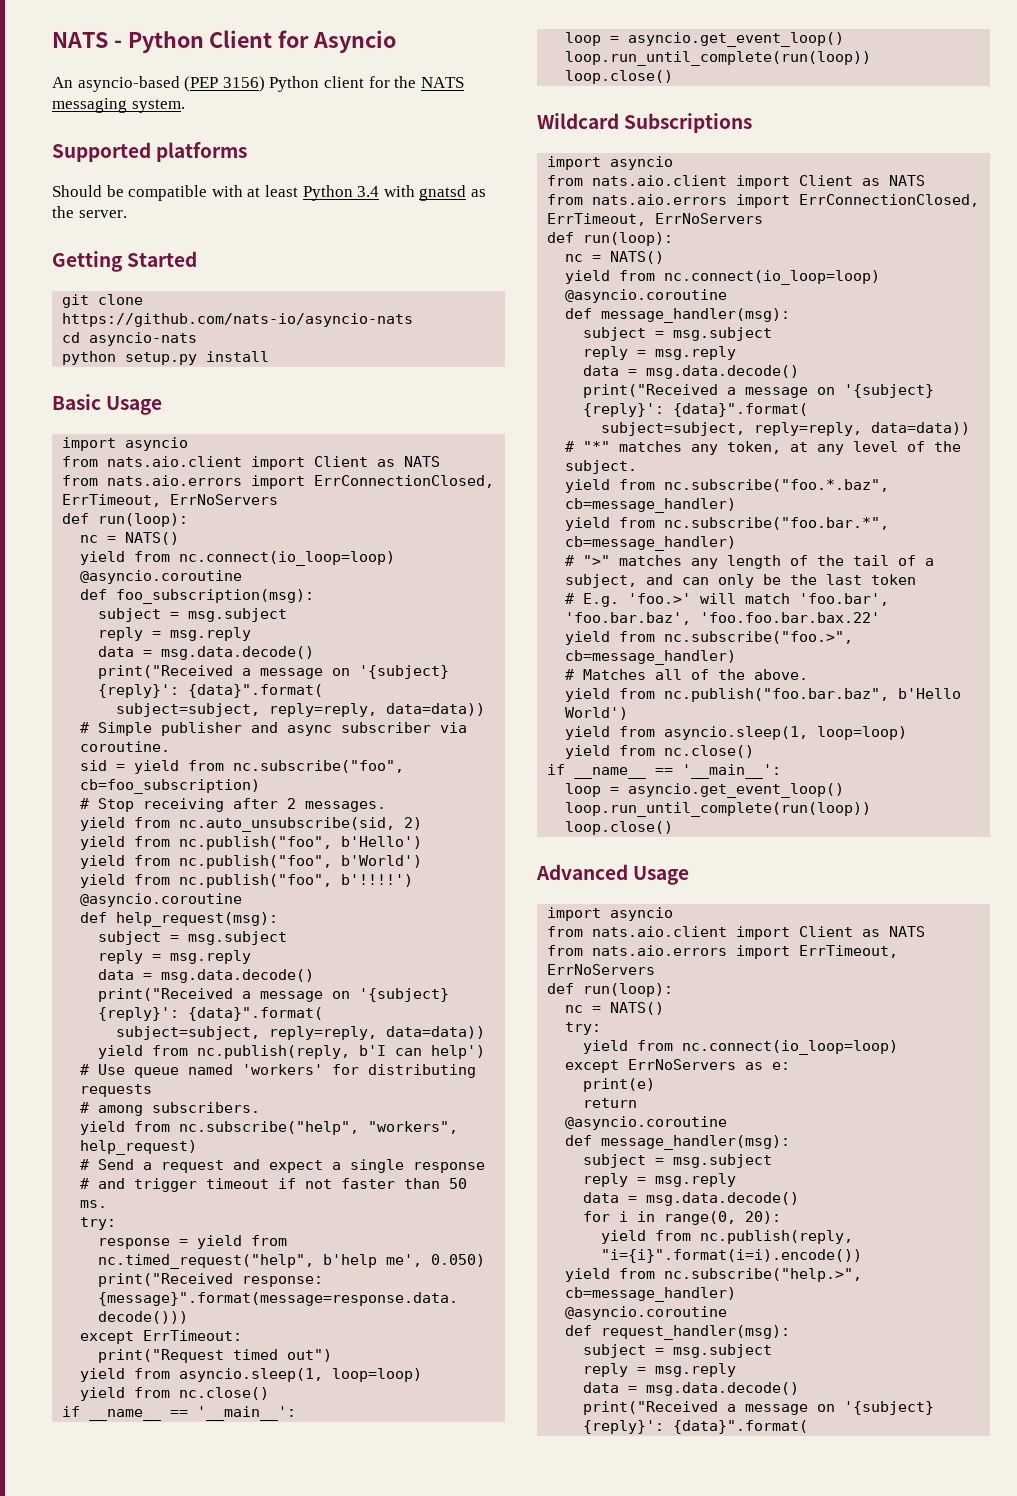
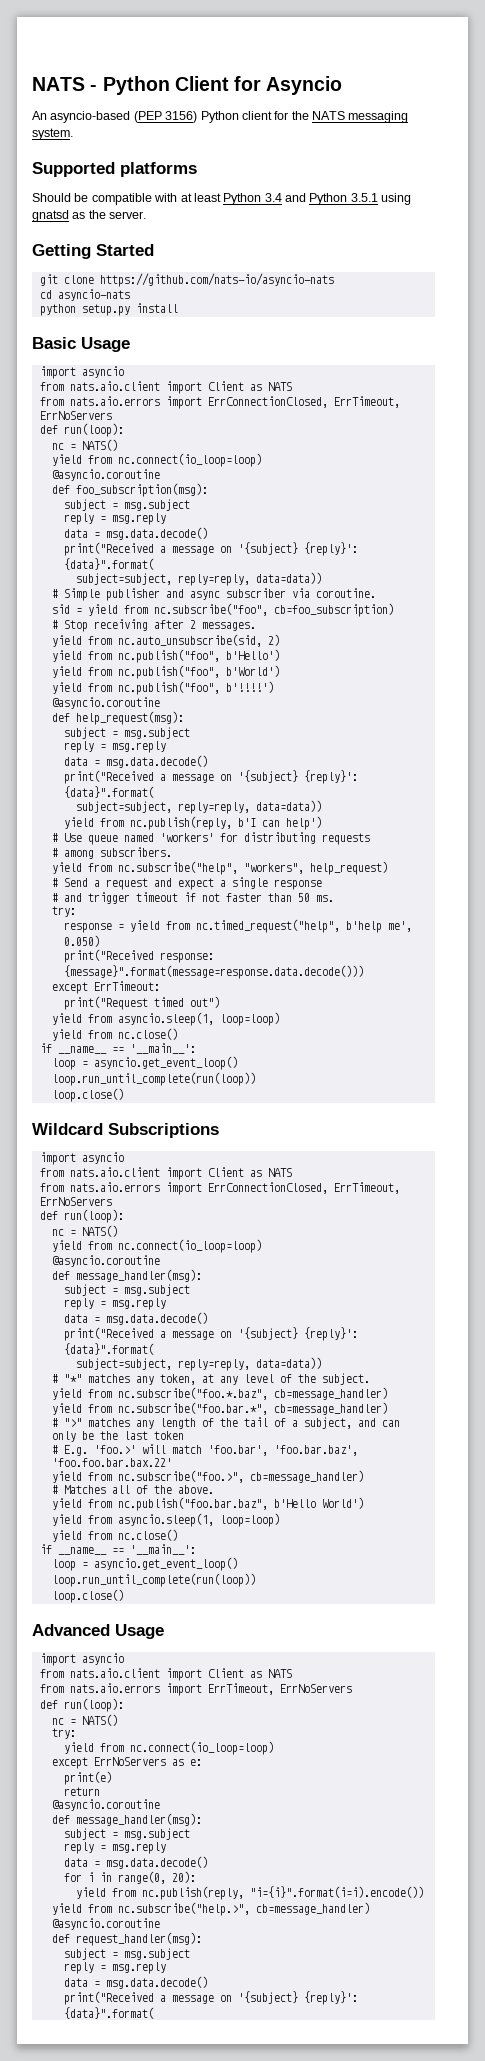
[383,185,415,197] with -> [285,193,412,205] and Python 3.5.1 using

